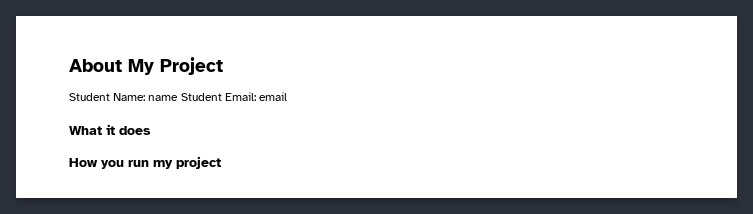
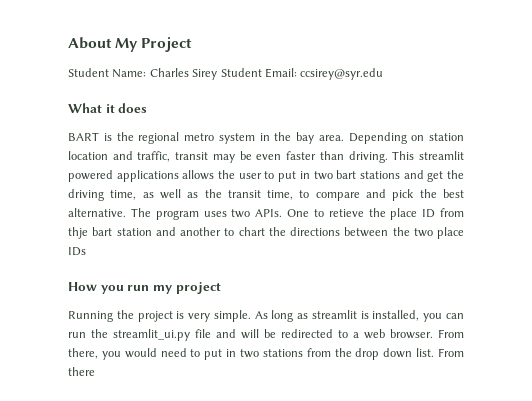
[148,95,179,101] name -> [149,68,218,80] Charles Sirey
[259,92,288,101] email -> [300,68,384,80] ccsirey@syr.edu
(151, 130) none -> [68,132,464,144] [68,151,464,163] [68,170,464,182] [68,189,465,201] [68,208,464,220] [68,227,464,239] [68,247,86,256] // BART is the regional metro system in the bay area. Depending on station location and traffic, transit may be even faster than driving. This streamlit powered applications allows the user to put in two bart stations and get the driving time, as well as the transit time, to compare and pick the best alternative. The program uses two APIs. One to retieve the place ID from thje bart station and another to chart the directions between the two place IDs
(221, 162) none -> [68,310,465,322] [68,329,464,341] [68,348,464,360] [68,367,95,376] // Running the project is very simple. As long as streamlit is installed, you can run the streamlit_ui.py file and will be redirected to a web browser. From there, you would need to put in two stations from the drop down list. From there

